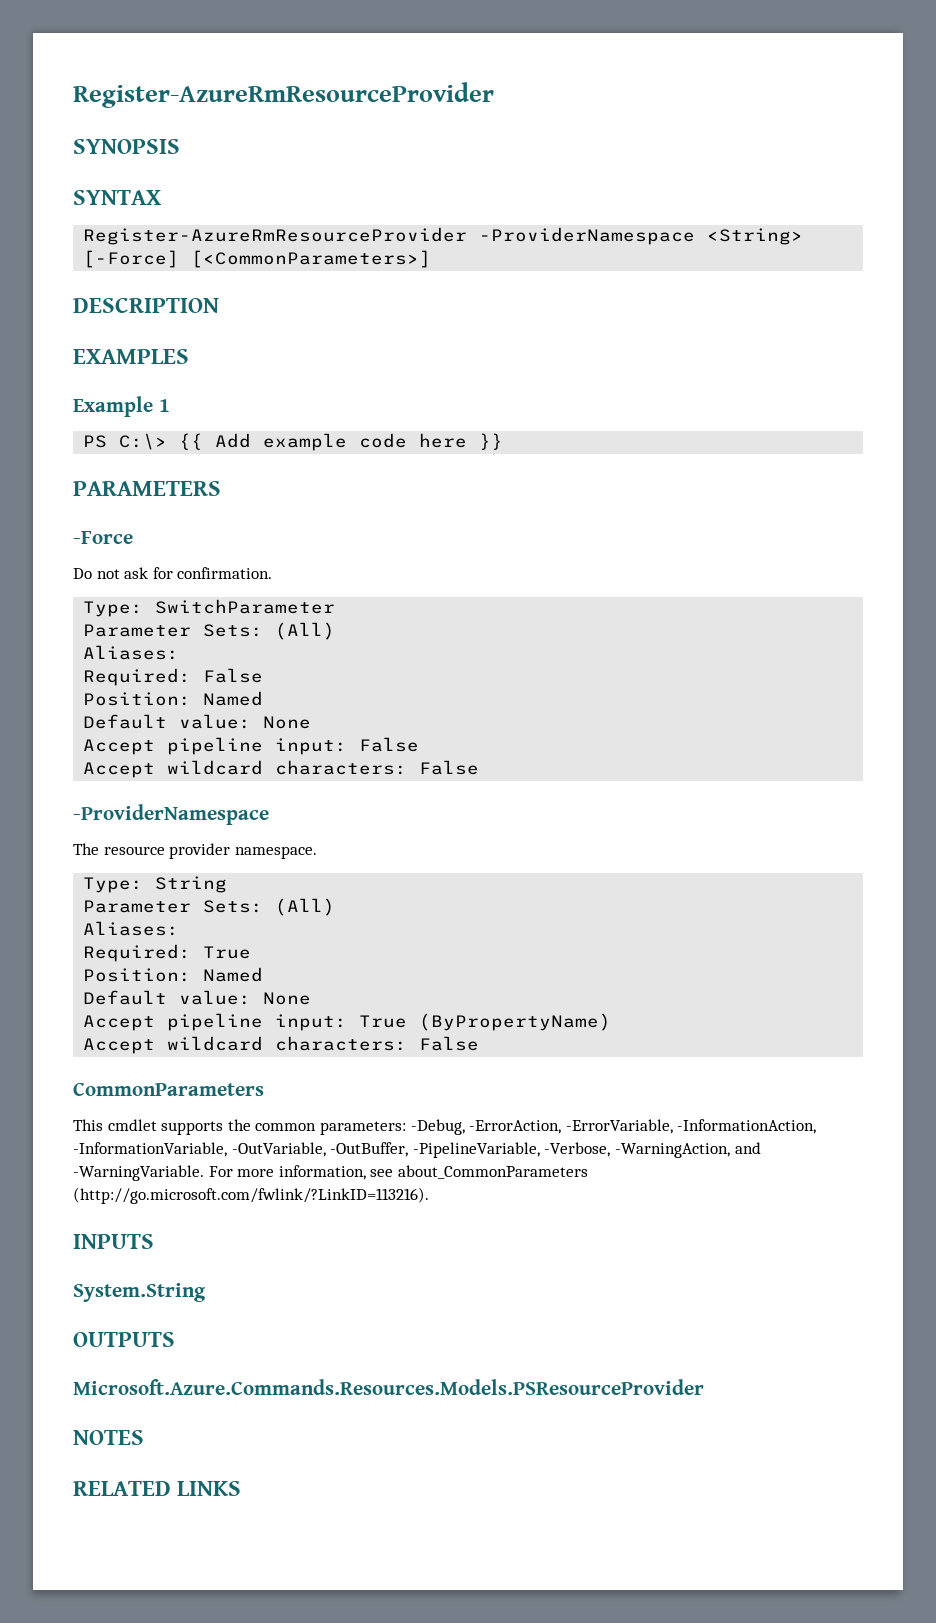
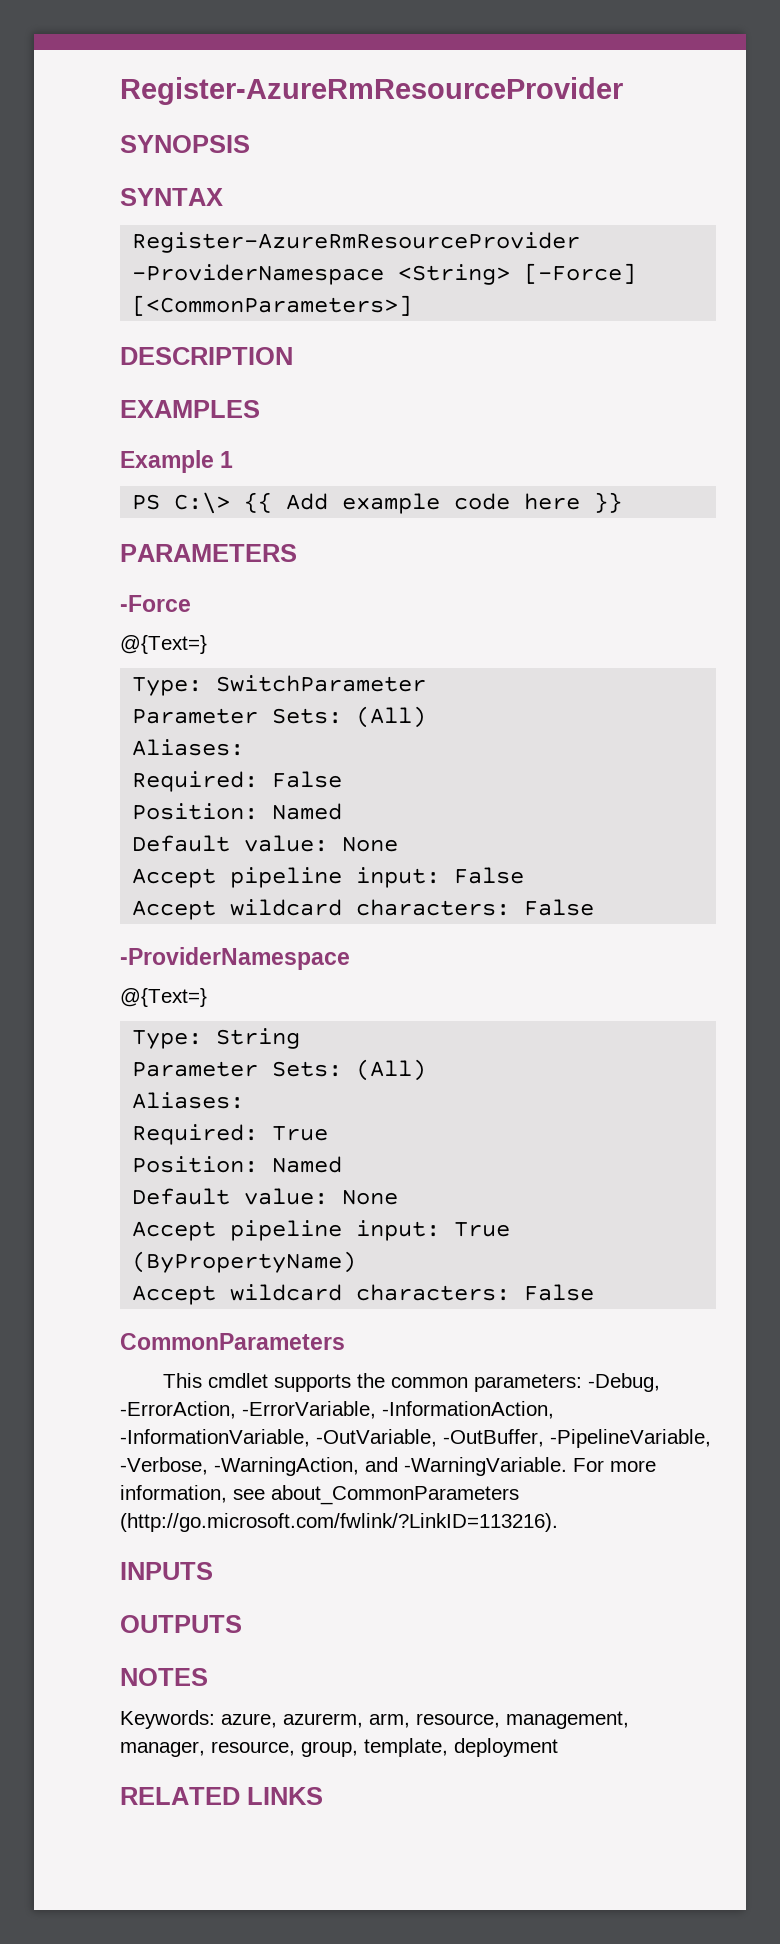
[73,567,273,579] Do not ask for confirmation. -> [120,635,207,654] @{Text=}
[73,843,317,859] The resource provider namespace. -> [120,988,207,1007] @{Text=}
[73,1283,206,1302] // System.String -> (213, 1571) none
[73,1379,704,1395] // Microsoft.Azure.Commands.Resources.Models.PSResourceProvider -> (242, 1624) none
(144, 1437) none -> [120,1710,629,1729] [120,1738,558,1757] // Keywords: azure, azurerm, arm, resource, management, manager, resource, group, template, deployment

